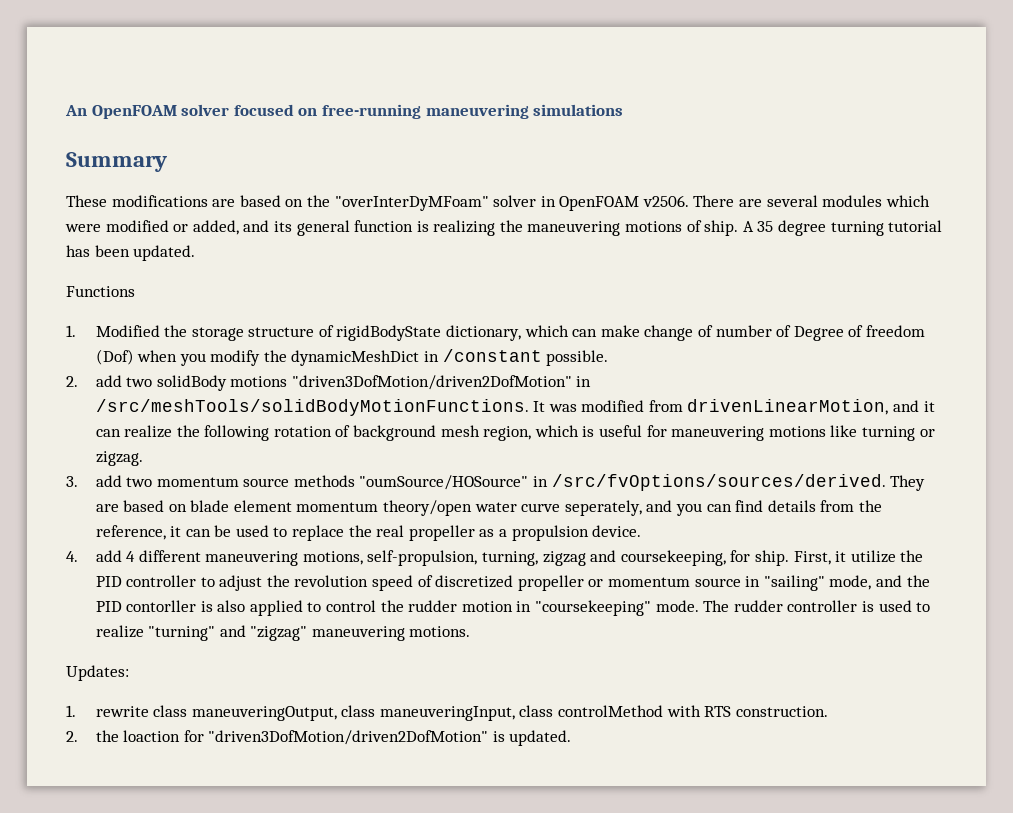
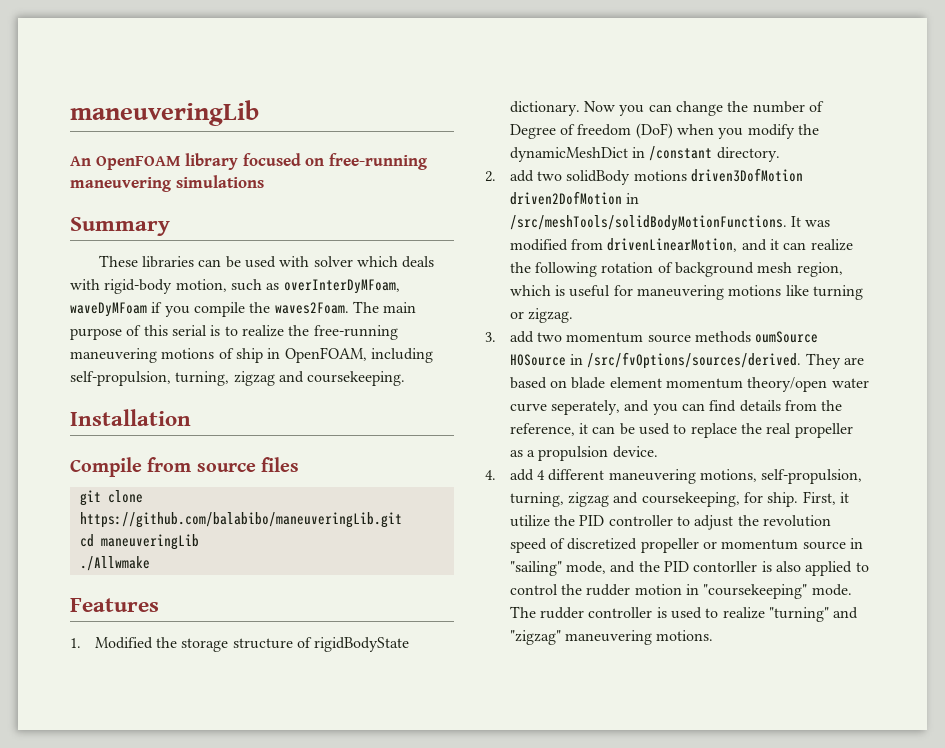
(65, 110) none -> [70,100,259,126] maneuveringLib //
[181,104,230,116] solver -> [185,153,239,170] library
[111,195,930,211] [65,220,943,236] [66,245,196,261] [66,286,135,297] modifications are based on the "overInterDyMFoam" solver in OpenFOAM v2506. There are several modules which were modified or added, and its general function is realizing the maneuvering motions of ship. A 35 degree turning tutorial has been updated. // Functions -> [142,256,435,268] [70,279,400,294] [70,301,417,317] [70,325,398,340] [70,347,433,363] [70,371,406,386] [70,409,191,426] [70,457,299,477] [79,490,143,506] [79,512,402,528] [79,534,199,550] [79,556,150,571] [70,598,159,612] libraries can be used with solver which deals with rigid-body motion, such as overInterDyMFoam, waveDyMFoam if you compile the waves2Foam. The main purpose of this serial is to realize the free-running maneuvering motions of ship in OpenFOAM, including self-propulsion, turning, zigzag and coursekeeping. // Installation // Compile from source files // git clone https://github.com/balabibo/maneuveringLib.git // cd maneuveringLib // ./Allwmake // Features
[446,325,713,341] dictionary, which can make change of -> [509,101,749,116] dictionary. Now you can change the
[95,349,134,365] (Dof) -> [635,123,673,139] (DoF)
[546,350,609,366] possible. -> [716,147,780,162] directory.
[291,375,572,390] "driven3DofMotion/driven2DofMotion" -> [690,168,803,182] [509,191,622,205] driven3DofMotion driven2DofMotion
[359,475,529,490] "oumSource/HOSource" -> [755,331,819,343] [509,354,566,366] oumSource HOSource
[66,665,129,681] [66,705,828,721] [66,730,572,746] // Updates: // 1. rewrite class maneuveringOutput, class maneuveringInput, class controlMethod with RTS construction. // 2. the loaction for "driven3DofMotion/driven2DofMotion" is updated. -> (714, 635) none

